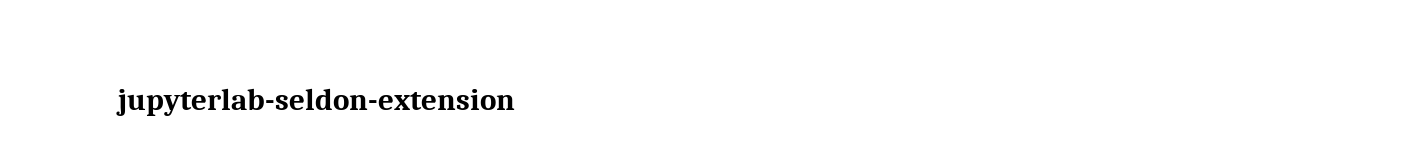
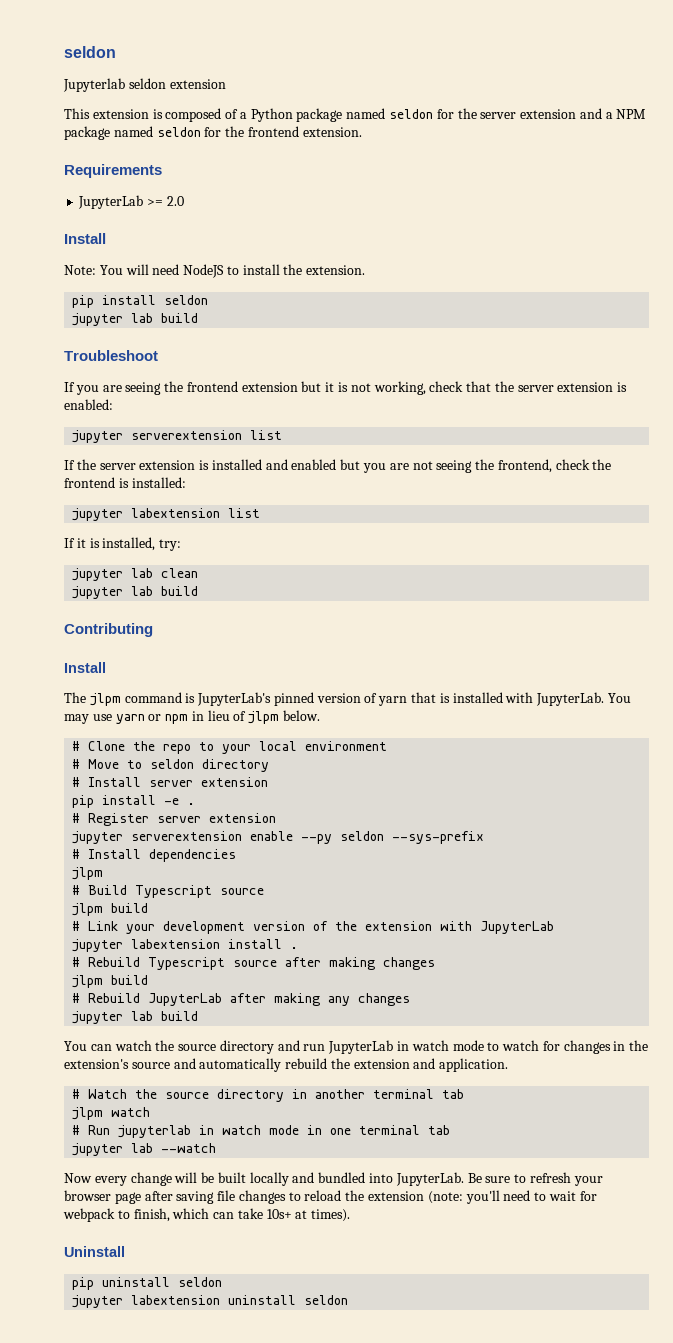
[116,88,515,116] jupyterlab-seldon-extension -> [64,46,116,58] [63,78,226,92] [64,108,647,122] [64,126,362,140] [64,164,162,178] [78,195,184,209] [64,233,106,244] [64,264,366,278] [72,295,209,308] [72,313,199,326] [64,350,158,361] [64,381,628,395] [64,399,113,410] [72,430,283,443] [64,459,612,473] [64,477,186,488] [72,508,261,521] [64,537,182,551] [72,568,199,581] [72,586,199,599] [64,623,153,637] [64,662,106,673] [64,692,631,706] [64,710,321,724] [72,741,388,754] [72,759,270,772] [72,777,269,787] [72,795,196,808] [72,813,277,826] [72,831,485,844] [72,849,237,862] [72,867,104,880] [72,885,265,898] [72,903,149,916] [72,921,555,934] [72,939,299,952] [72,957,436,970] [72,975,149,988] [72,993,411,1006] [72,1011,199,1024] [64,1040,649,1054] [64,1058,509,1072] [72,1089,465,1102] [72,1107,151,1120] [72,1125,451,1138] [72,1143,217,1156] [64,1172,603,1186] [64,1190,597,1204] [63,1208,351,1222] [64,1246,125,1257] [72,1277,223,1290] [72,1295,349,1308] seldon // Jupyterlab seldon extension // This extension is composed of a Python package named seldon for the server extension and a NPM package named seldon for the frontend extension. // Requirements // JupyterLab >= 2.0 // Install // Note: You will need NodeJS to install the extension. // pip install seldon // jupyter lab build // Troubleshoot // If you are seeing the frontend extension but it is not working, check that the server extension is enabled: // jupyter serverextension list // If the server extension is installed and enabled but you are not seeing the frontend, check the frontend is installed: // jupyter labextension list // If it is installed, try: // jupyter lab clean // jupyter lab build // Contributing // Install // The jlpm command is JupyterLab's pinned version of yarn that is installed with JupyterLab. You may use yarn or npm in lieu of jlpm below. // # Clone the repo to your local environment // # Move to seldon directory // # Install server extension // pip install -e . // # Register server extension // jupyter serverextension enable --py seldon --sys-prefix // # Install dependencies // jlpm // # Build Typescript source // jlpm build // # Link your development version of the extension with JupyterLab // jupyter labextension install . // # Rebuild Typescript source after making changes // jlpm build // # Rebuild JupyterLab after making any changes // jupyter lab build // You can watch the source directory and run JupyterLab in watch mode to watch for changes in the extension's source and automatically rebuild the extension and application. // # Watch the source directory in another terminal tab // jlpm watch // # Run jupyterlab in watch mode in one terminal tab // jupyter lab --watch // Now every change will be built locally and bundled into JupyterLab. Be sure to refresh your browser page after saving file changes to reload the extension (note: you'll need to wait for webpack to finish, which can take 10s+ at times). // Uninstall // pip uninstall seldon // jupyter labextension uninstall seldon

